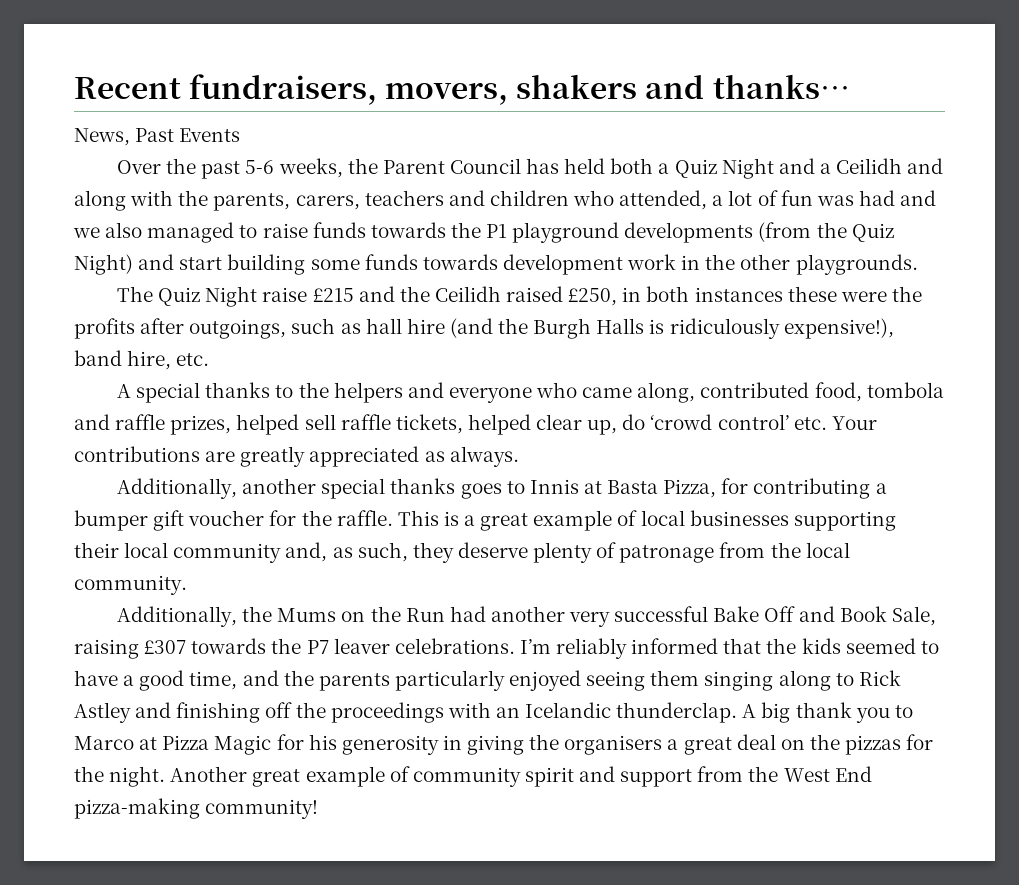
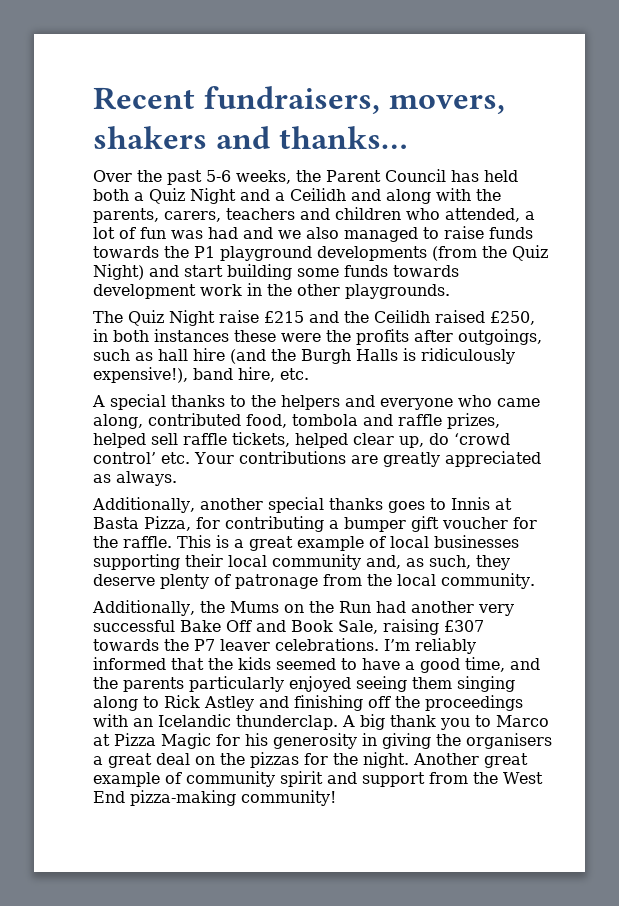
[74,128,241,146] // News, Past Events -> (408, 137) none

